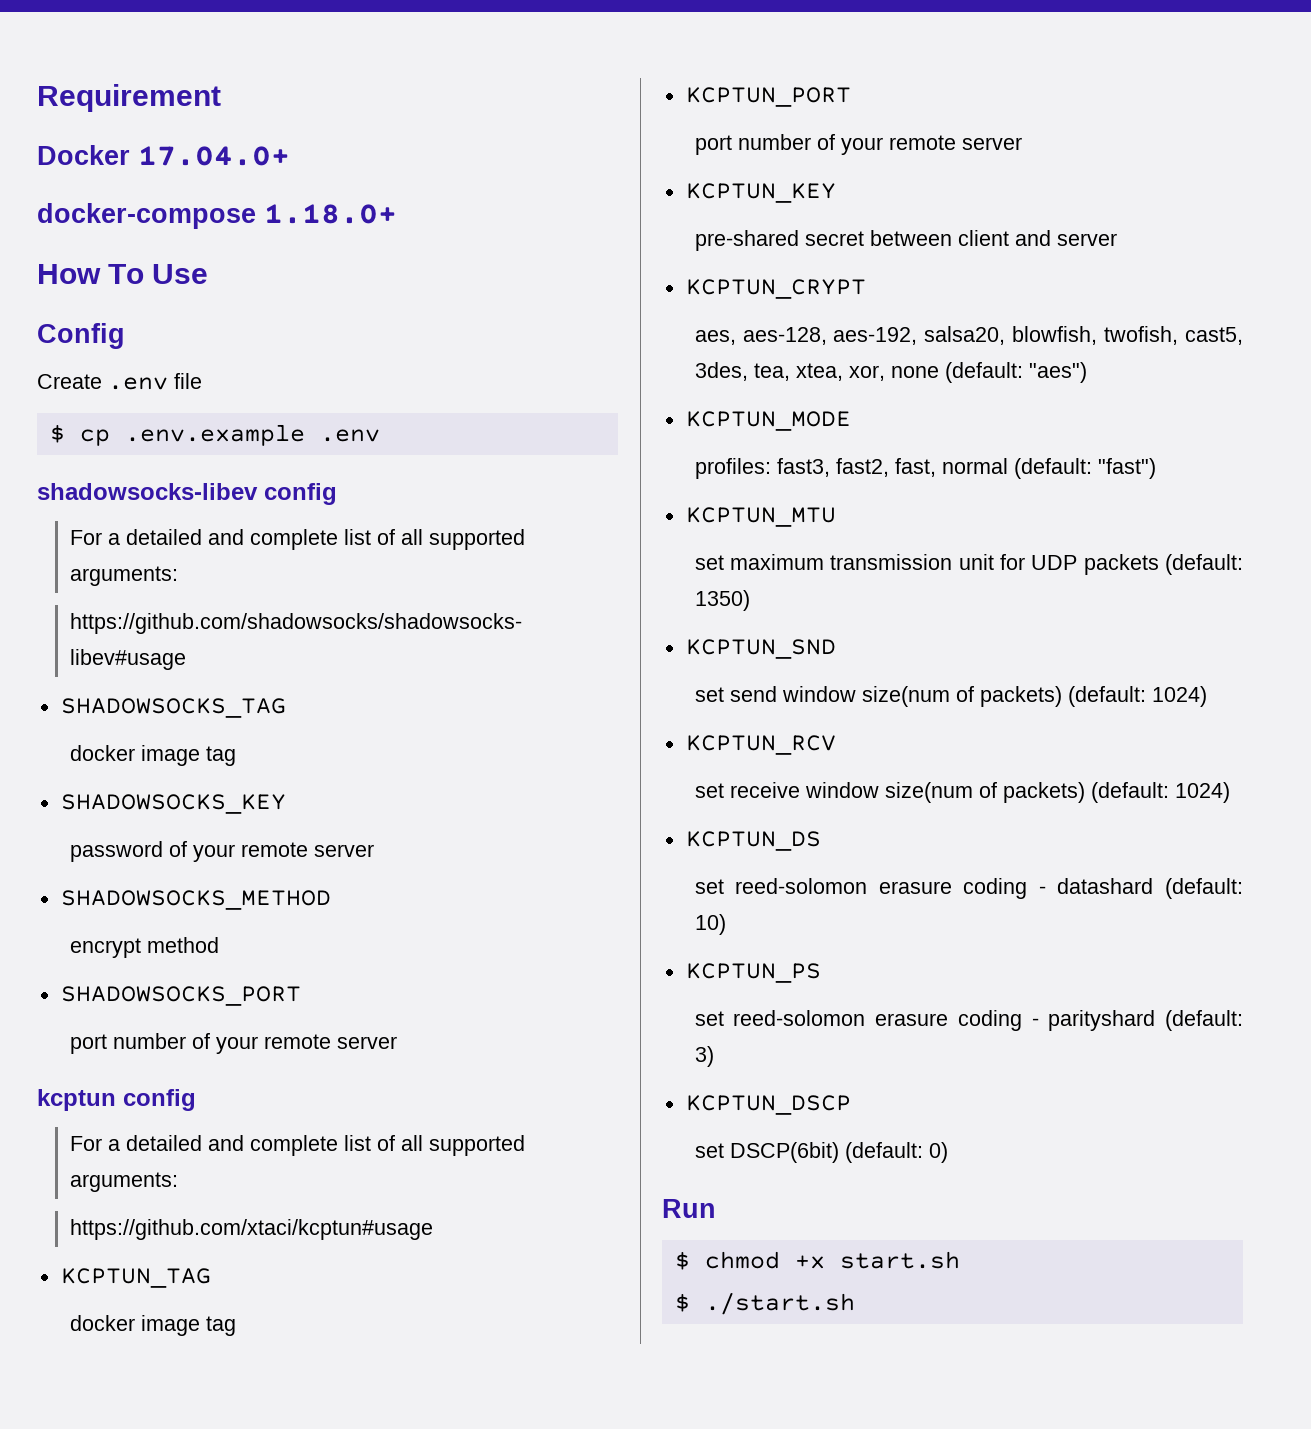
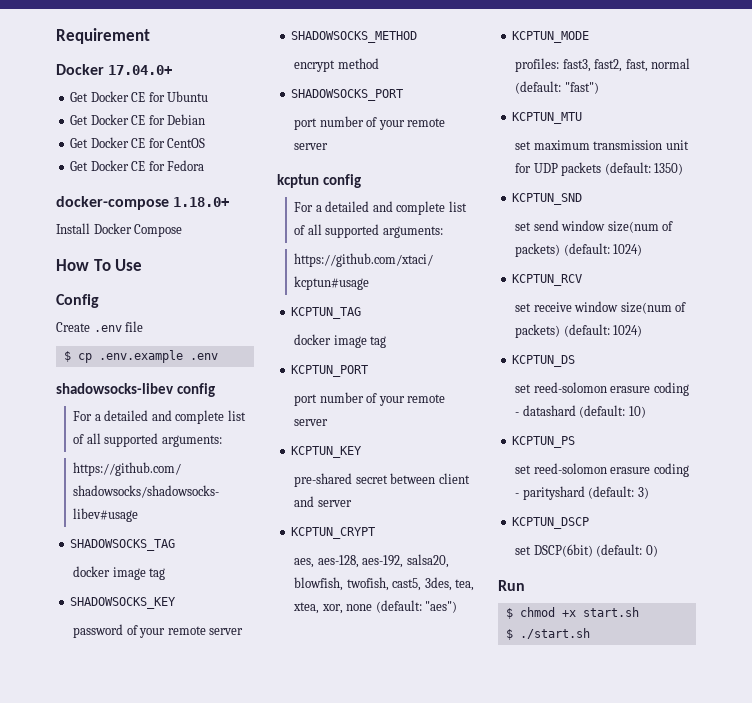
(290, 156) none -> [70,91,209,102] [70,114,206,125] [70,137,206,148] [70,160,205,171] // Get Docker CE for Ubuntu // Get Docker CE for Debian // Get Docker CE for CentOS // Get Docker CE for Fedora
(397, 214) none -> [56,223,183,237] // Install Docker Compose

